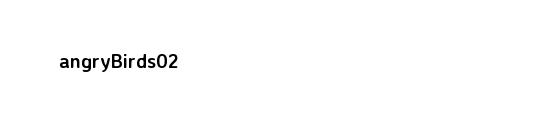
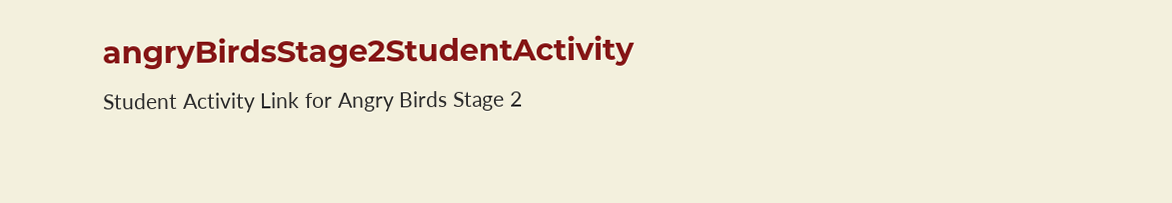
[59,54,179,72] angryBirds02 -> [102,34,635,70] [102,90,523,113] angryBirdsStage2StudentActivity // Student Activity Link for Angry Birds Stage 2

